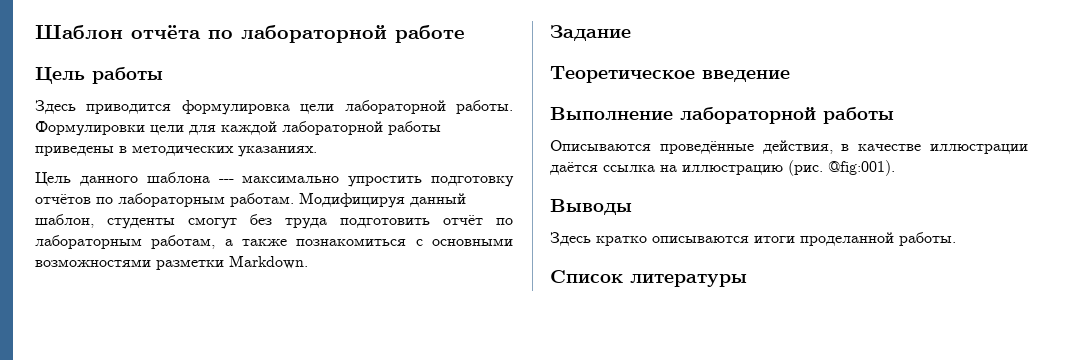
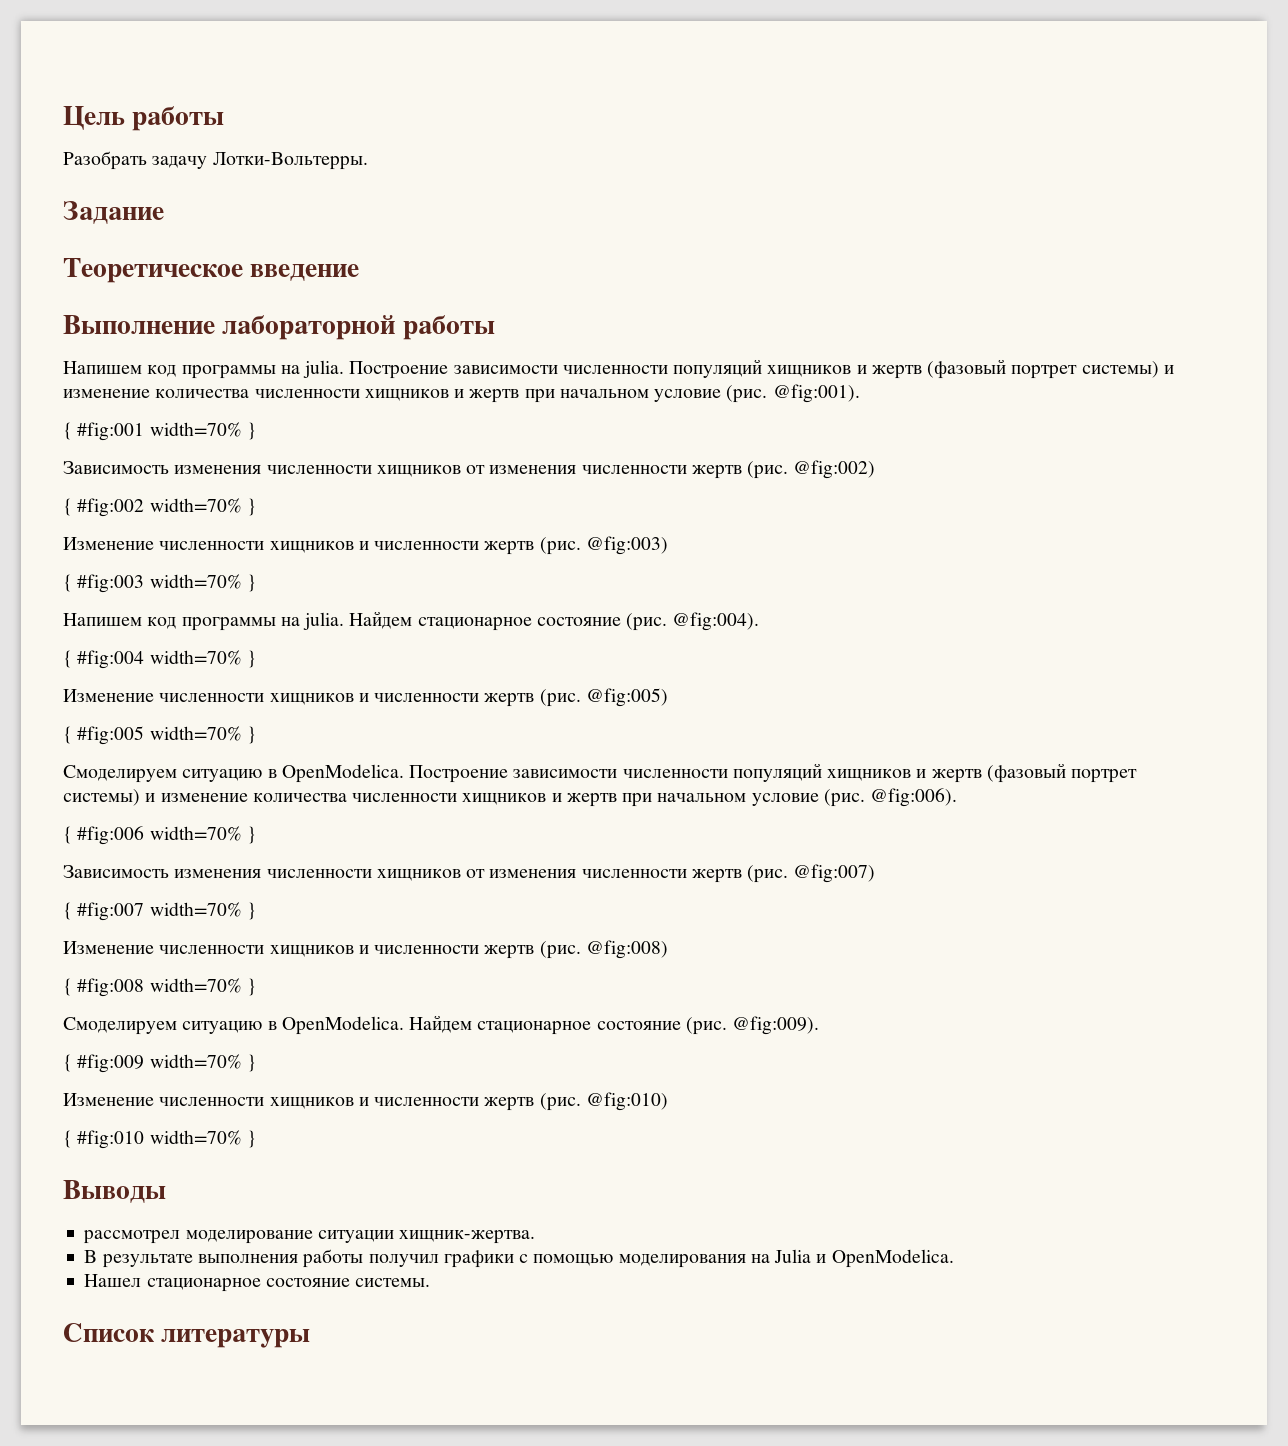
[35,25,465,43] [35,67,163,84] [35,100,513,115] [35,121,441,136] [35,145,317,157] [35,172,514,187] [35,192,466,208] [35,214,513,229] [35,235,513,249] [35,255,308,270] Шаблон отчёта по лабораторной работе // Цель работы // Здесь приводится формулировка цели лабораторной работы. Формулировки цели для каждой лабораторной работы приведены в методических указаниях. // Цель данного шаблона --- максимально упростить подготовку отчётов по лабораторным работам. Модифицируя данный шаблон, студенты смогут без труда подготовить отчёт по лабораторным работам, а также познакомиться с основными возможностями разметки Markdown. -> [63,106,225,131] [63,151,368,170] Цель работы // Разобрать задачу Лотки-Вольтерры.
[550,140,1028,154] [550,160,895,176] [550,199,632,215] [550,232,956,246] Описываются проведённые действия, в качестве иллюстрации даётся ссылка на иллюстрацию (рис. @fig:001). // Выводы // Здесь кратко описываются итоги проделанной работы. -> [63,359,1174,379] [63,384,860,403] [63,422,256,441] [63,460,876,479] [63,498,256,517] [63,536,668,555] [63,574,256,593] [63,611,760,631] [63,650,256,669] [63,688,668,707] [63,726,256,745] [63,763,1138,783] [63,788,958,807] [63,826,256,845] [63,864,876,883] [63,902,256,921] [63,940,668,959] [63,978,256,997] [63,1015,820,1035] [63,1054,256,1073] [63,1092,668,1111] [63,1130,256,1149] [63,1180,166,1203] [83,1230,536,1244] [84,1249,954,1268] [84,1274,431,1292] Напишем код программы на julia. Построение зависимости численности популяций хищников и жертв (фазовый портрет системы) и изменение количества численности хищников и жертв при начальном условие (рис. @fig:001). // { #fig:001 width=70% } // Зависимость изменения численности хищников от изменения численности жертв (рис. @fig:002) // { #fig:002 width=70% } // Изменение численности хищников и численности жертв (рис. @fig:003) // { #fig:003 width=70% } // Напишем код программы на julia. Найдем стационарное состояние (рис. @fig:004). // { #fig:004 width=70% } // Изменение численности хищников и численности жертв (рис. @fig:005) // { #fig:005 width=70% } // Смоделируем ситуацию в OpenModelica. Построение зависимости численности популяций хищников и жертв (фазовый портрет системы) и изменение количества численности хищников и жертв при начальном условие (рис. @fig:006). // { #fig:006 width=70% } // Зависимость изменения численности хищников от изменения численности жертв (рис. @fig:007) // { #fig:007 width=70% } // Изменение численности хищников и численности жертв (рис. @fig:008) // { #fig:008 width=70% } // Смоделируем ситуацию в OpenModelica. Найдем стационарное состояние (рис. @fig:009). // { #fig:009 width=70% } // Изменение численности хищников и численности жертв (рис. @fig:010) // { #fig:010 width=70% } // Выводы // рассмотрел моделирование ситуации хищник-жертва. // В результате выполнения работы получил графики с помощью моделирования на Julia и OpenModelica. // Нашел стационарное состояние системы.

